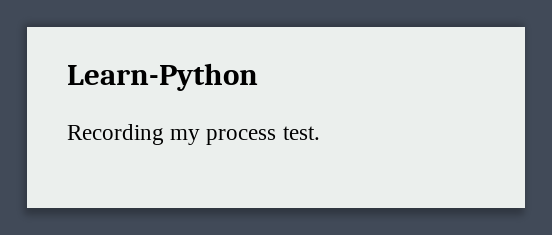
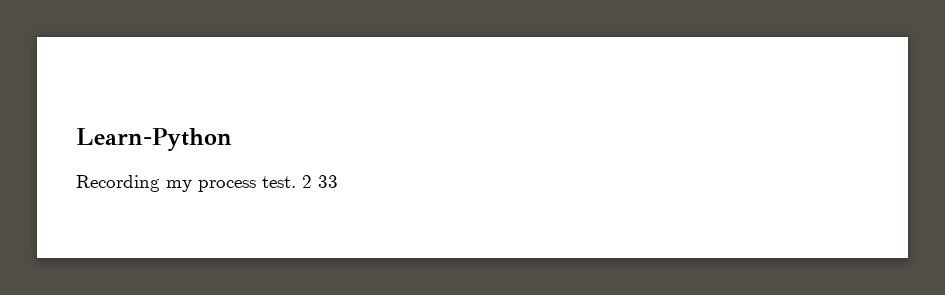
(320, 133) none -> [302,175,338,188] 2 33

